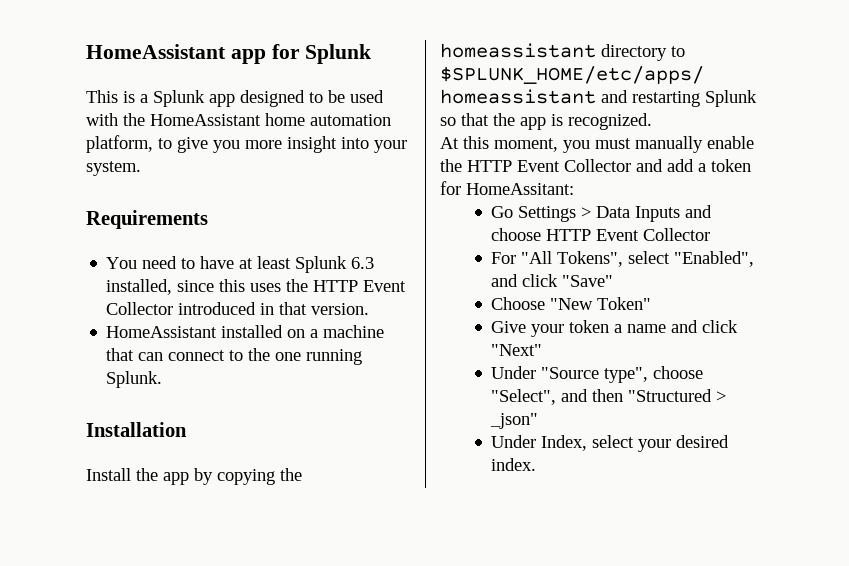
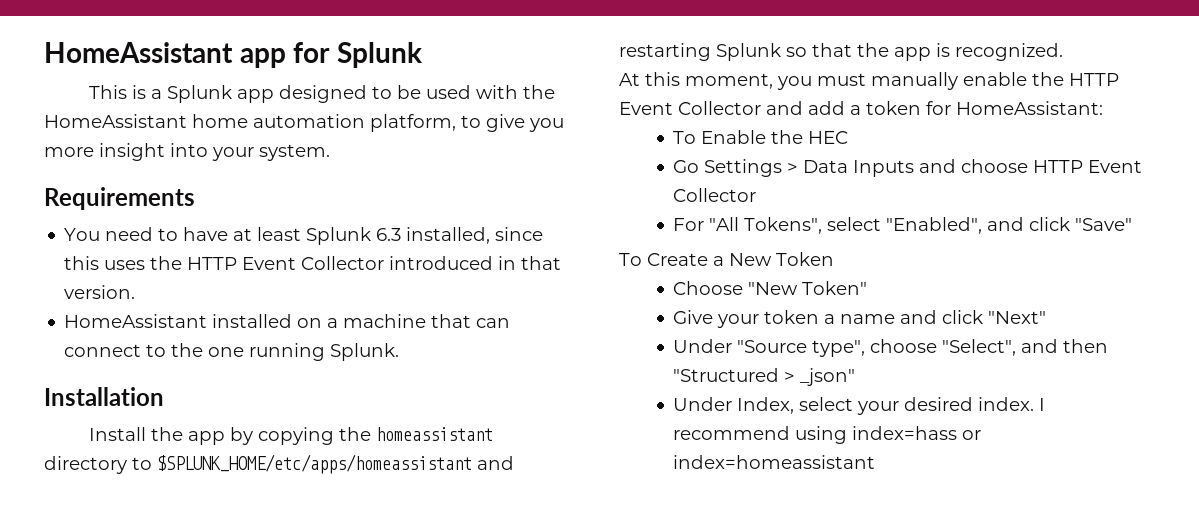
[466,183,574,195] HomeAssitant: -> [956,101,1103,115] [673,130,849,144] HomeAssistant: // To Enable the HEC
(614, 281) none -> [619,252,834,266] // To Create a New Token
(537, 464) none -> [1039,398,1046,411] [673,426,982,444] [673,455,876,469] I recommend using index=hass or index=homeassistant

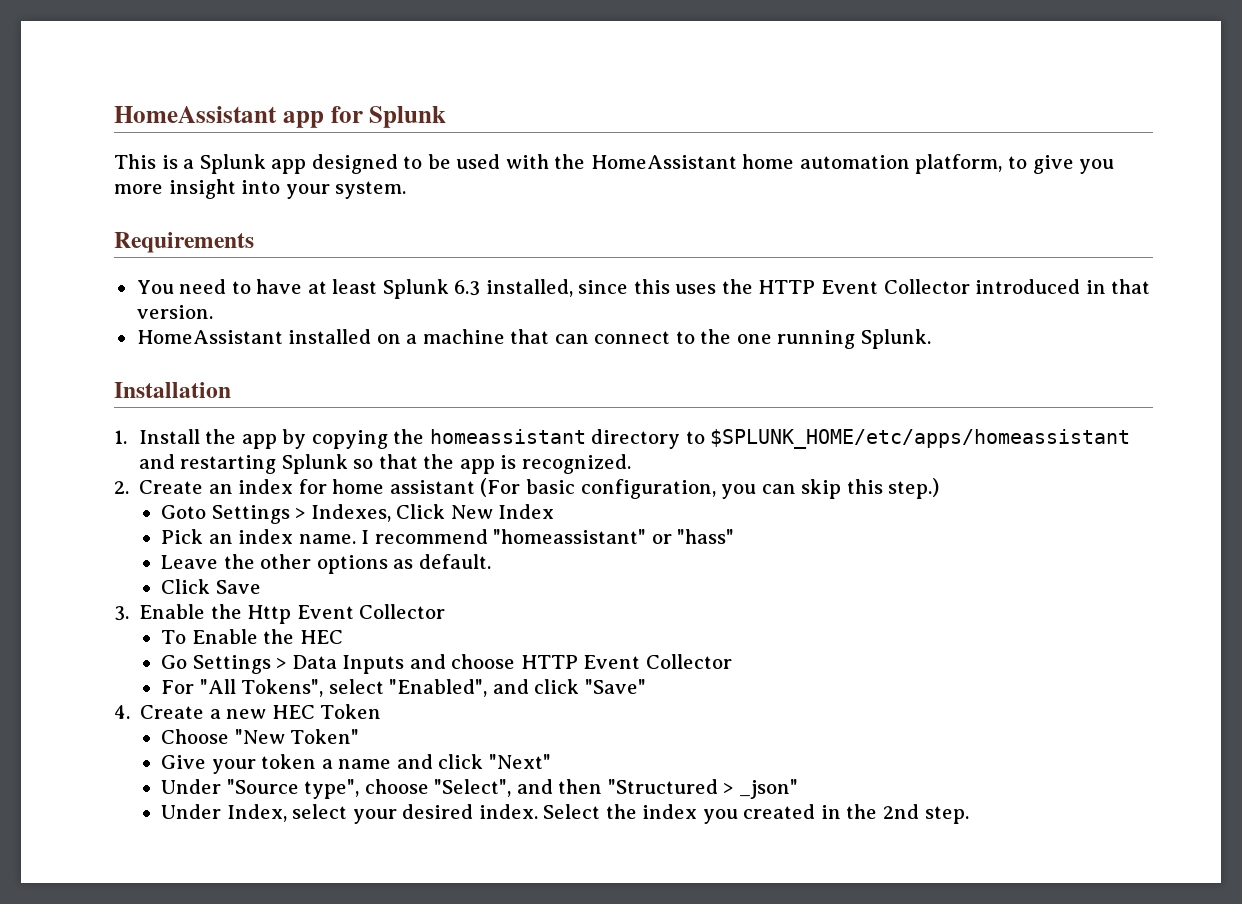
(164, 396) none -> [114,430,127,444] 1.
[619,72,1119,90] [619,101,1103,115] At this moment, you must manually enable the HTTP Event Collector and add a token for HomeAssistant: -> [114,478,940,499] [161,504,555,524] [161,529,735,544] [161,554,491,574] [161,579,261,594] [114,604,446,624] 2. Create an index for home assistant (For basic configuration, you can skip this step.) // Goto Settings > Indexes, Click New Index // Pick an index name. I recommend "homeassistant" or "hass" // Leave the other options as default. // Click Save // 3. Enable the Http Event Collector
[619,253,642,266] To -> [114,705,130,719] 4.
[729,253,772,266] New -> [226,705,315,719] new HEC
[1039,398,1046,411] [673,426,982,444] [673,455,876,469] I recommend using index=hass or index=homeassistant -> [543,804,969,824] Select the index you created in the 2nd step.

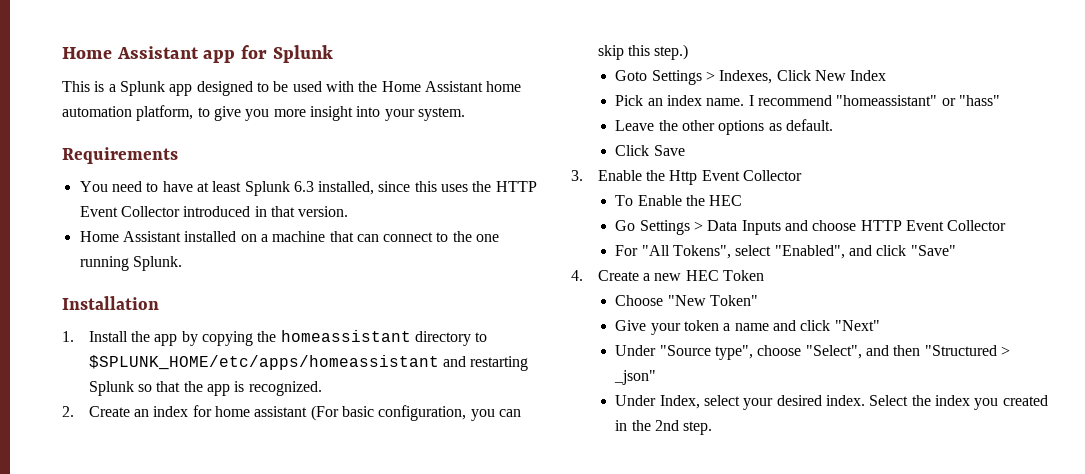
[114,106,277,123] HomeAssistant -> [62,46,199,59] Home Assistant
[590,155,737,169] HomeAssistant -> [381,81,483,92] Home Assistant
[136,330,283,344] HomeAssistant -> [79,231,181,242] Home Assistant

